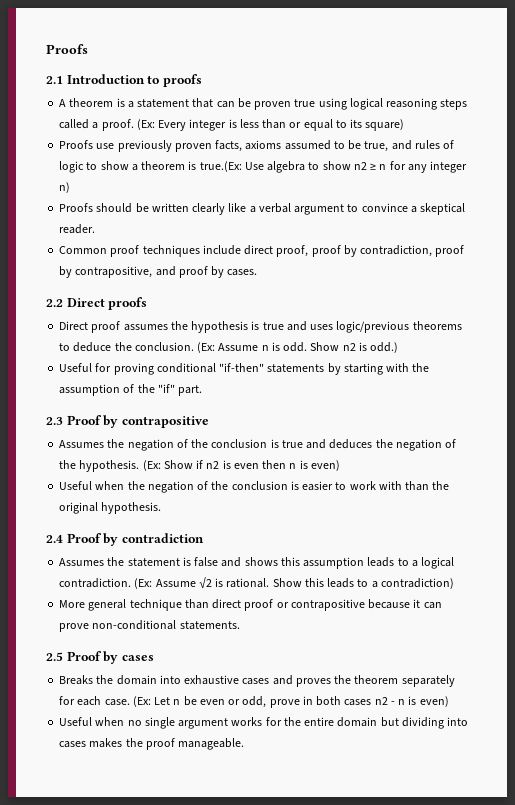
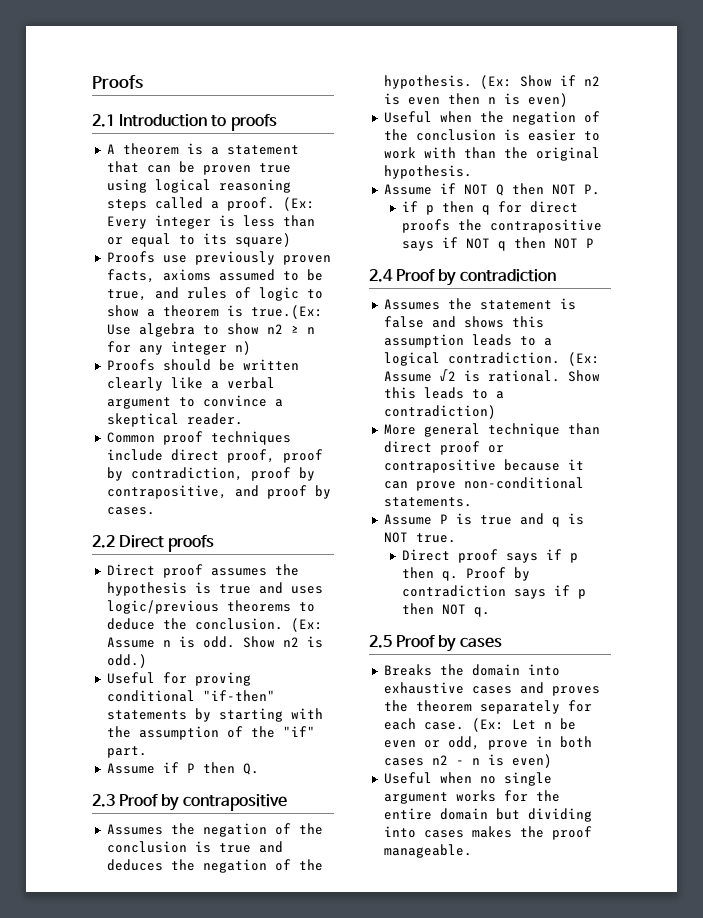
(203, 390) none -> [106,762,259,775] // Assume if P then Q.
(162, 508) none -> [383,183,600,196] [401,201,578,215] [401,219,602,233] [401,237,594,251] // Assume if NOT Q then NOT P. // if p then q for direct proofs the contrapositive says if NOT q then NOT P
(240, 625) none -> [383,513,584,527] [383,532,456,543] [401,549,578,563] [401,567,530,581] [401,585,586,599] [401,603,490,617] // Assume P is true and q is NOT true. // Direct proof says if p then q. Proof by contradiction says if p then NOT q.

